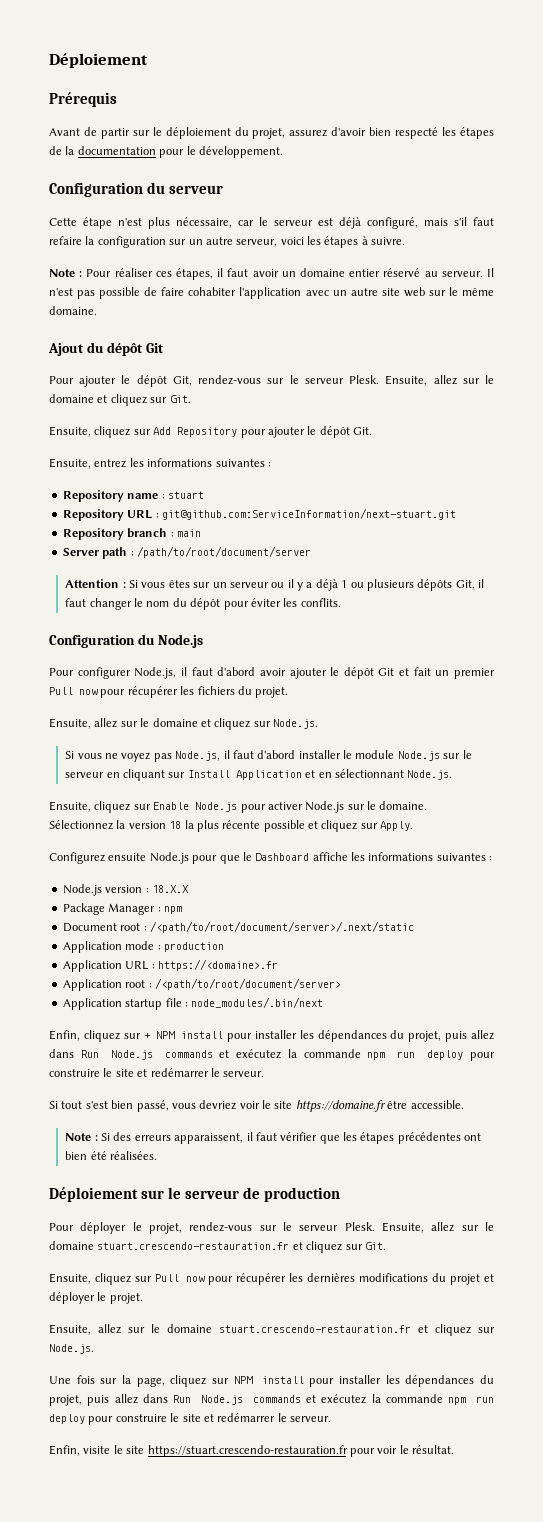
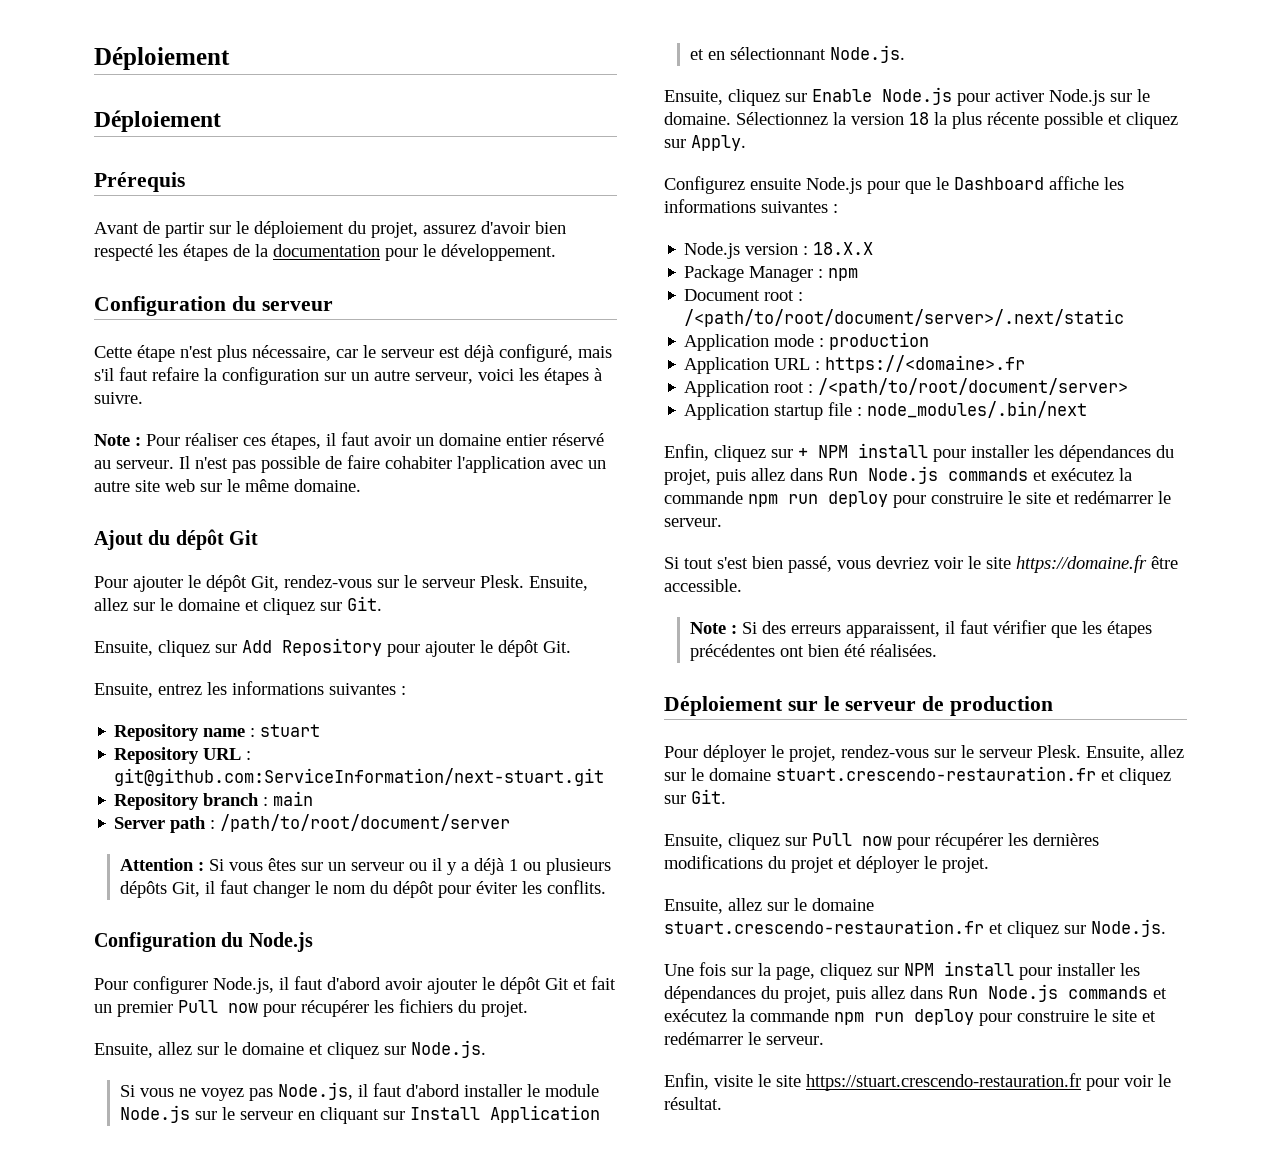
[49,53,148,68] Déploiement -> [94,47,230,70] [94,110,221,132] Déploiement // Déploiement

